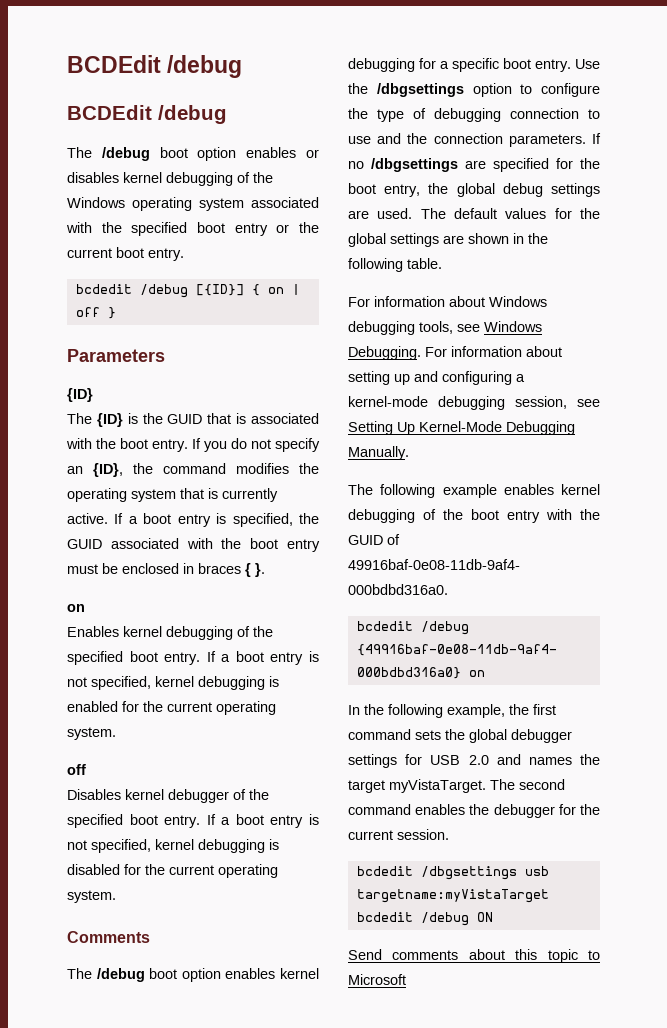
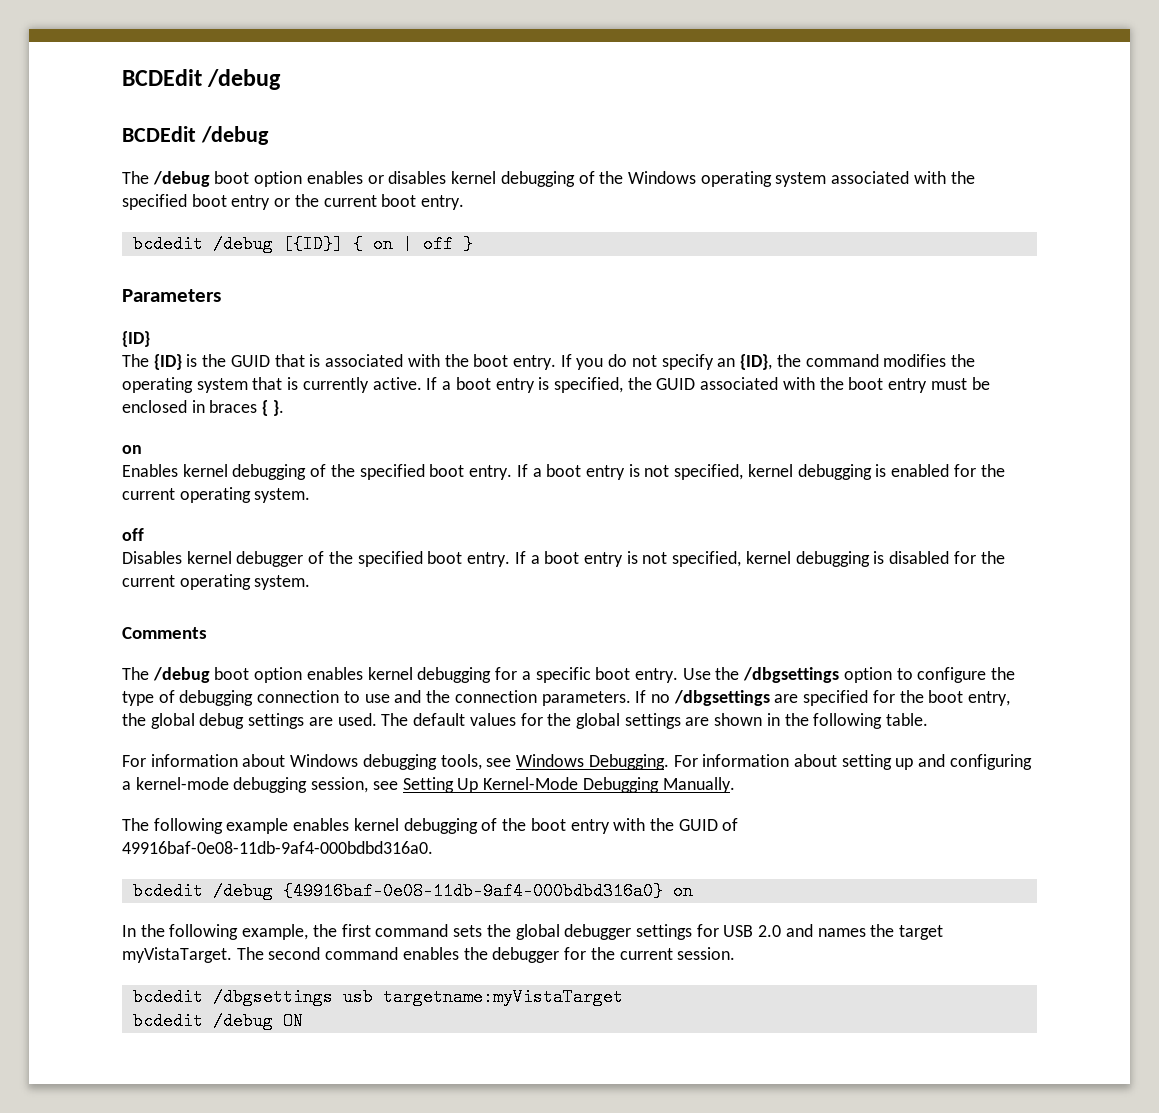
[348,949,600,963] [348,974,406,985] // Send comments about this topic to Microsoft -> (303, 1021) none

